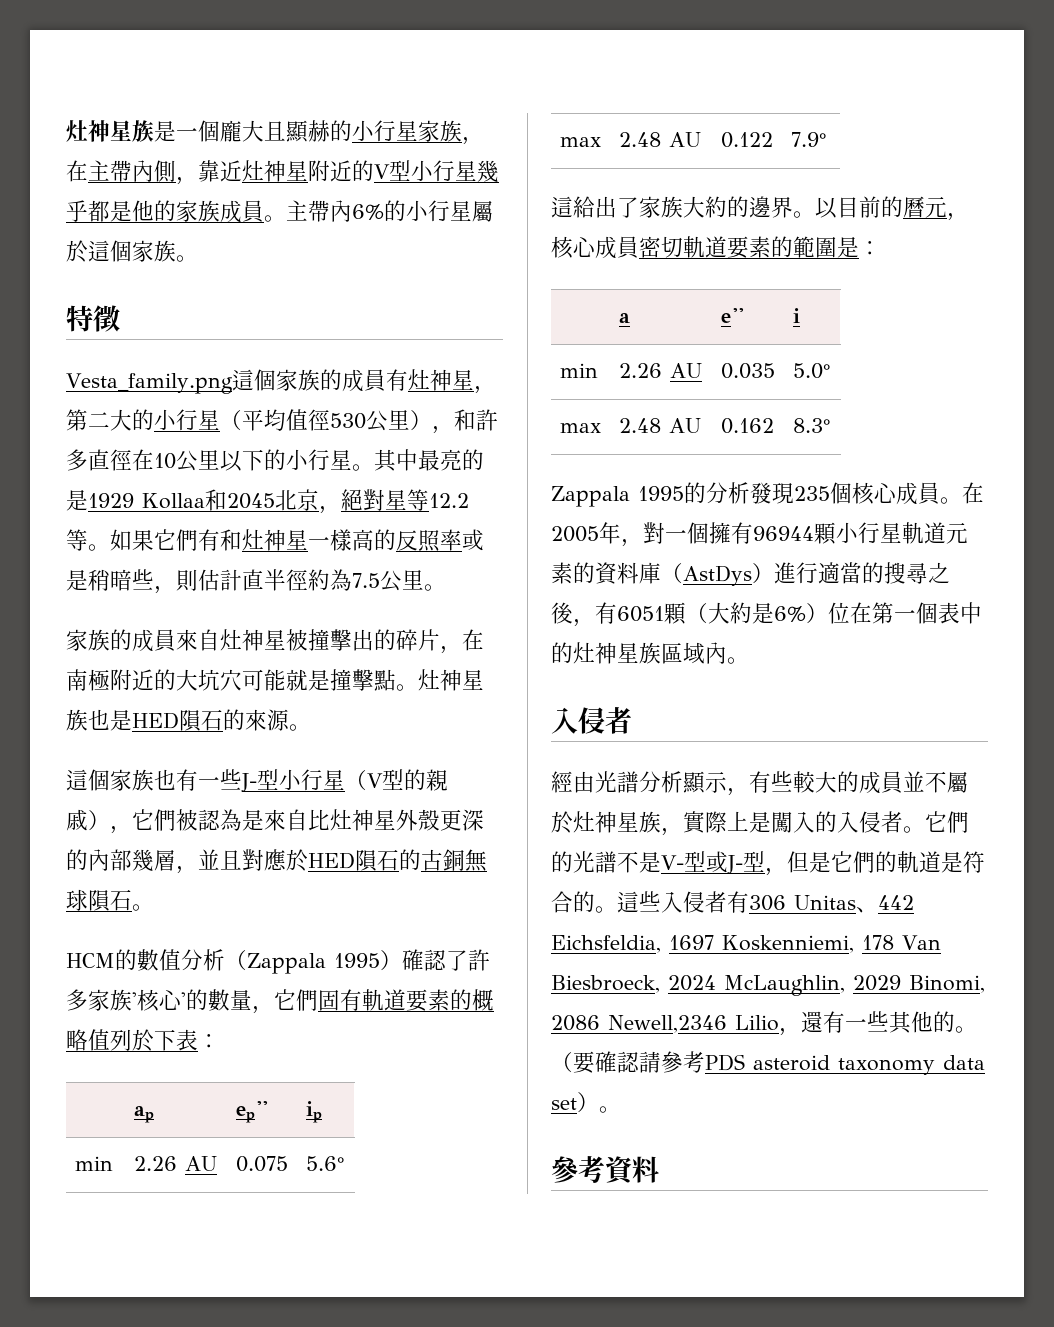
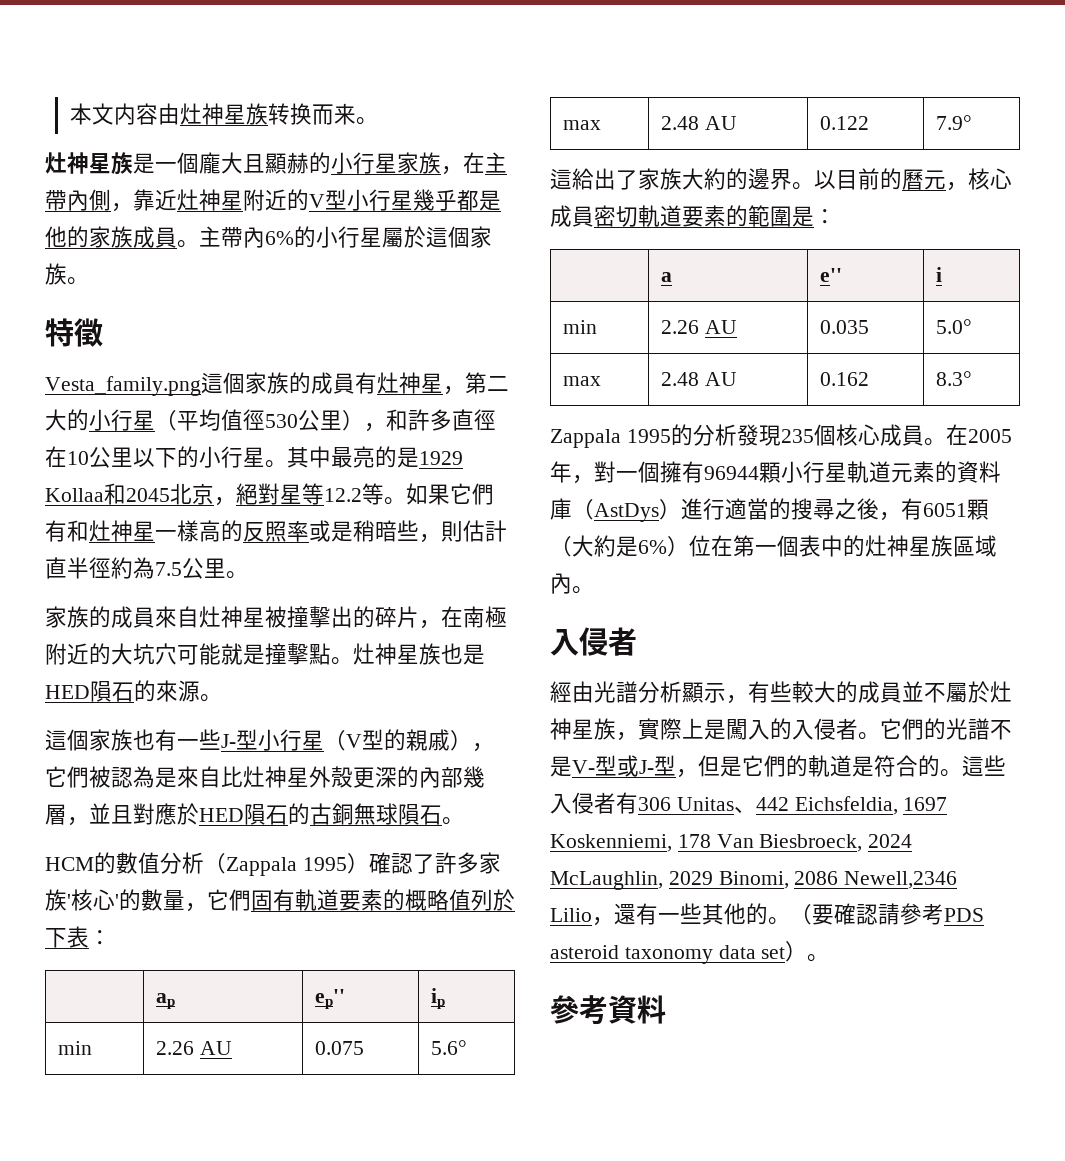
(65, 131) none -> [69,103,378,125] 本文内容由灶神星族转换而来。 //

